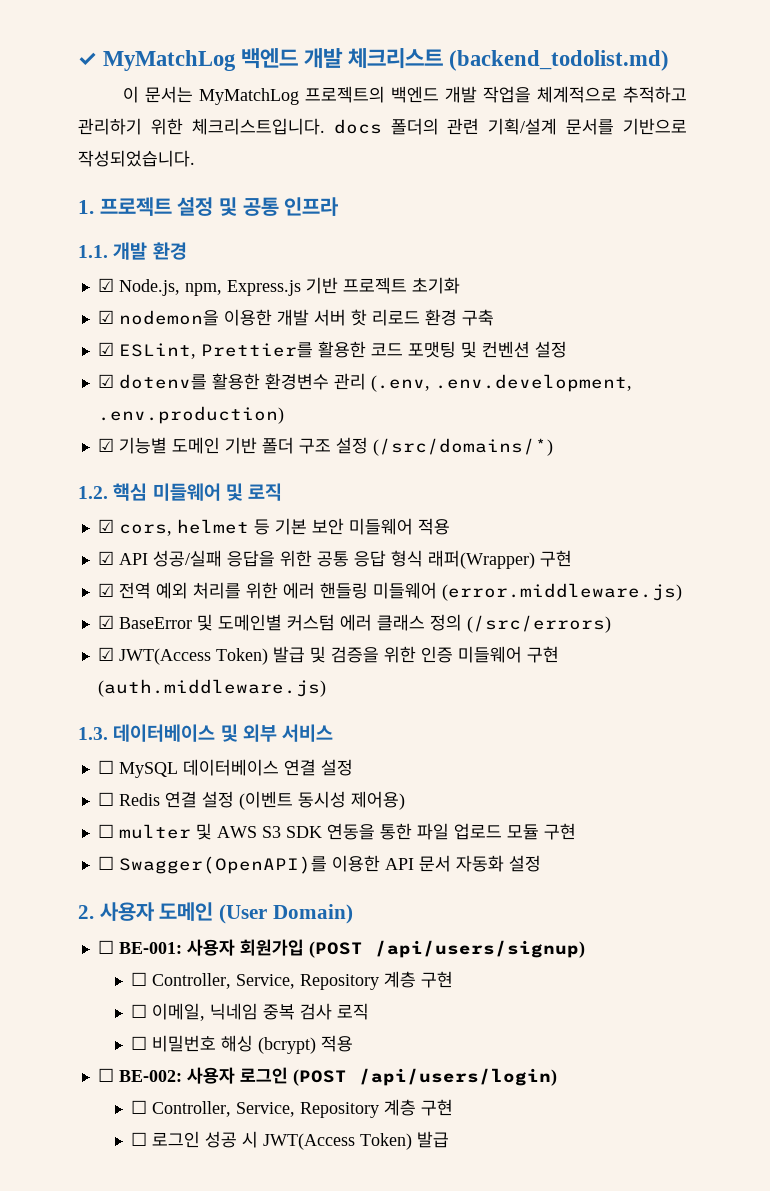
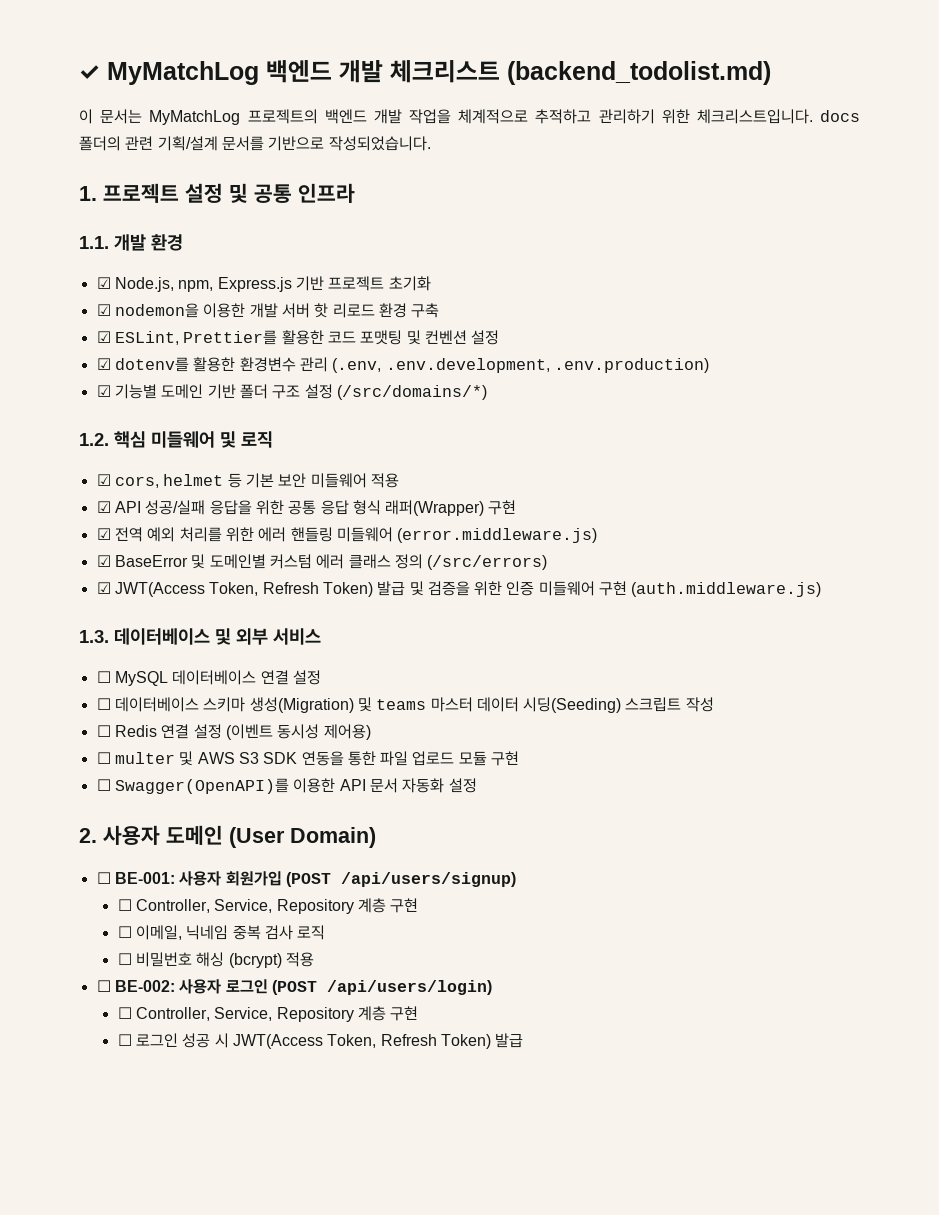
(211, 656) none -> [209,582,319,596] Token, Refresh
(353, 767) none -> [96,697,714,713] // ☐ 데이터베이스 스키마 생성(Migration) 및 teams 마스터 데이터 시딩(Seeding) 스크립트 작성
(356, 1141) none -> [327,1034,437,1048] Token, Refresh

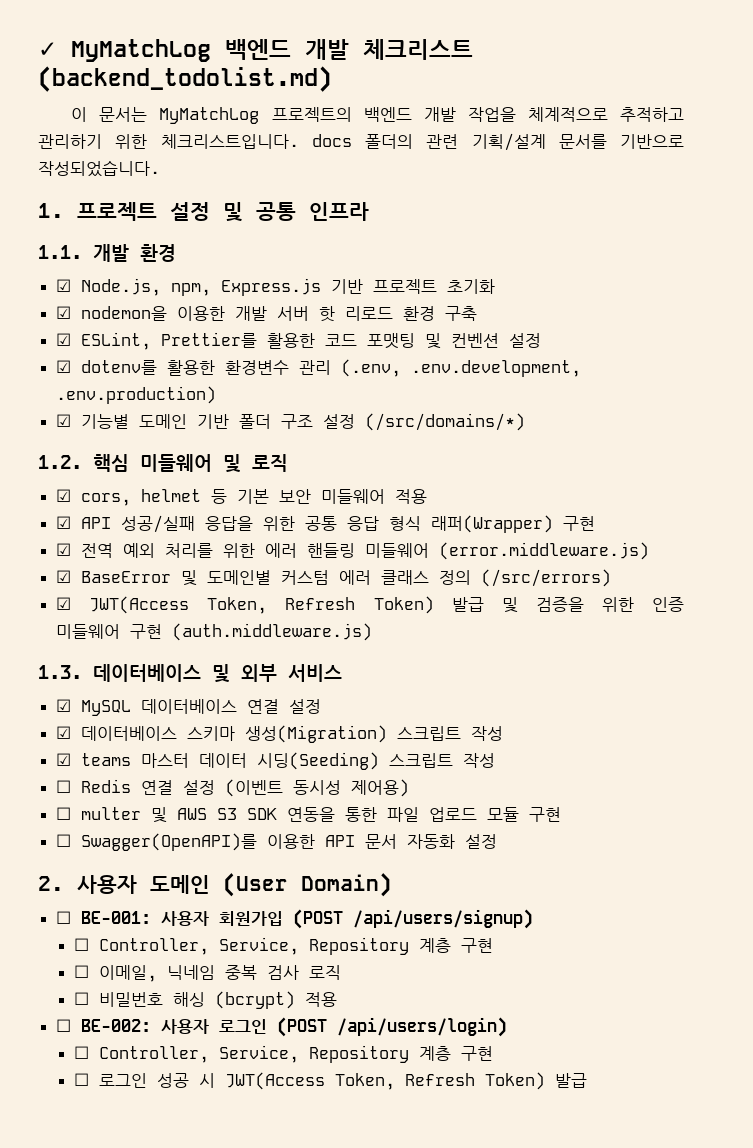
[96,671,111,683] ☐ -> [56,699,72,712] ☑
[96,698,111,710] ☐ -> [56,726,72,739] ☑
[357,697,372,712] 및 -> [397,726,504,741] [56,753,72,766] 스크립트 작성 // ☑

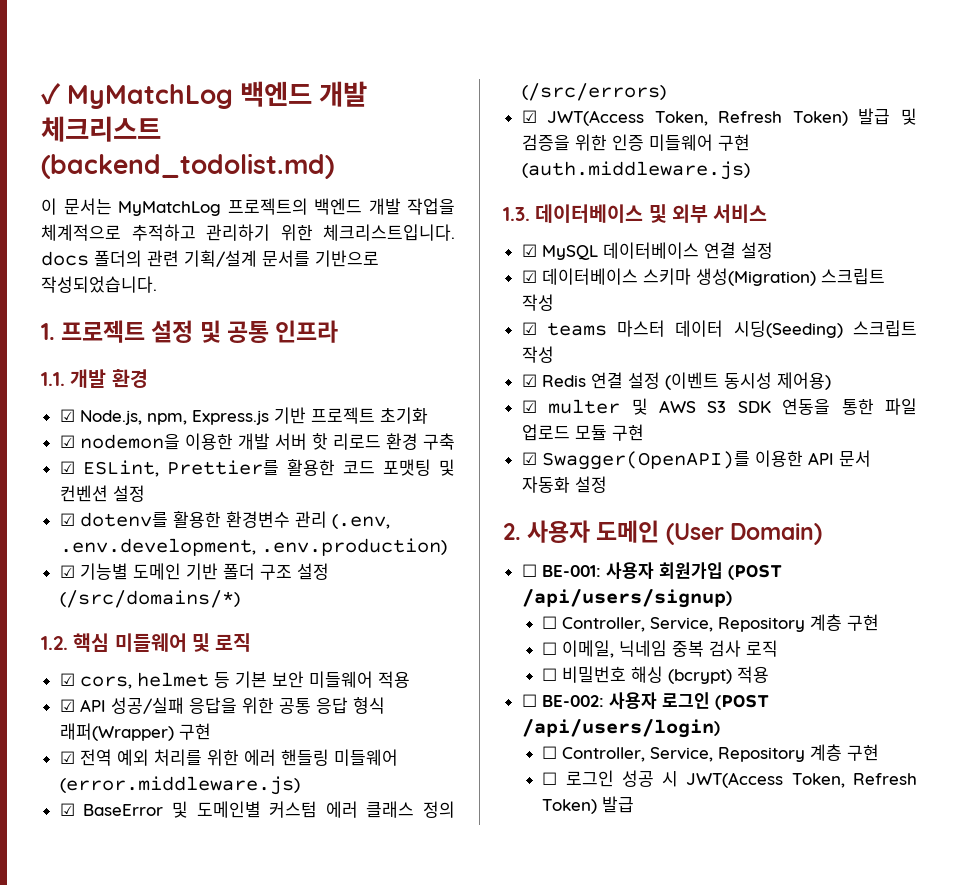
[56,780,72,793] ☐ -> [521,374,537,387] ☑
[56,807,72,820] ☐ -> [521,400,537,413] ☑
[56,834,72,847] ☐ -> [521,452,537,465] ☑

